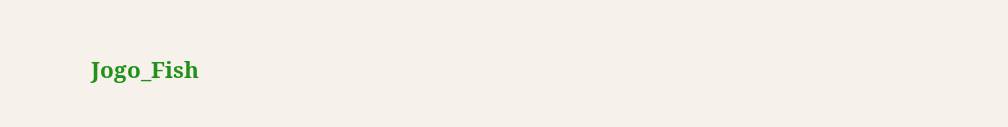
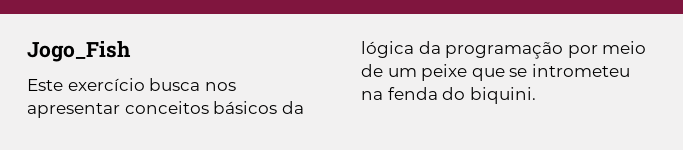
(199, 72) none -> [27,78,236,91] [27,101,304,118] [361,41,647,59] [361,64,630,81] [361,87,536,104] // Este exercício busca nos apresentar conceitos básicos da lógica da programação por meio de um peixe que se intrometeu na fenda do biquini.

